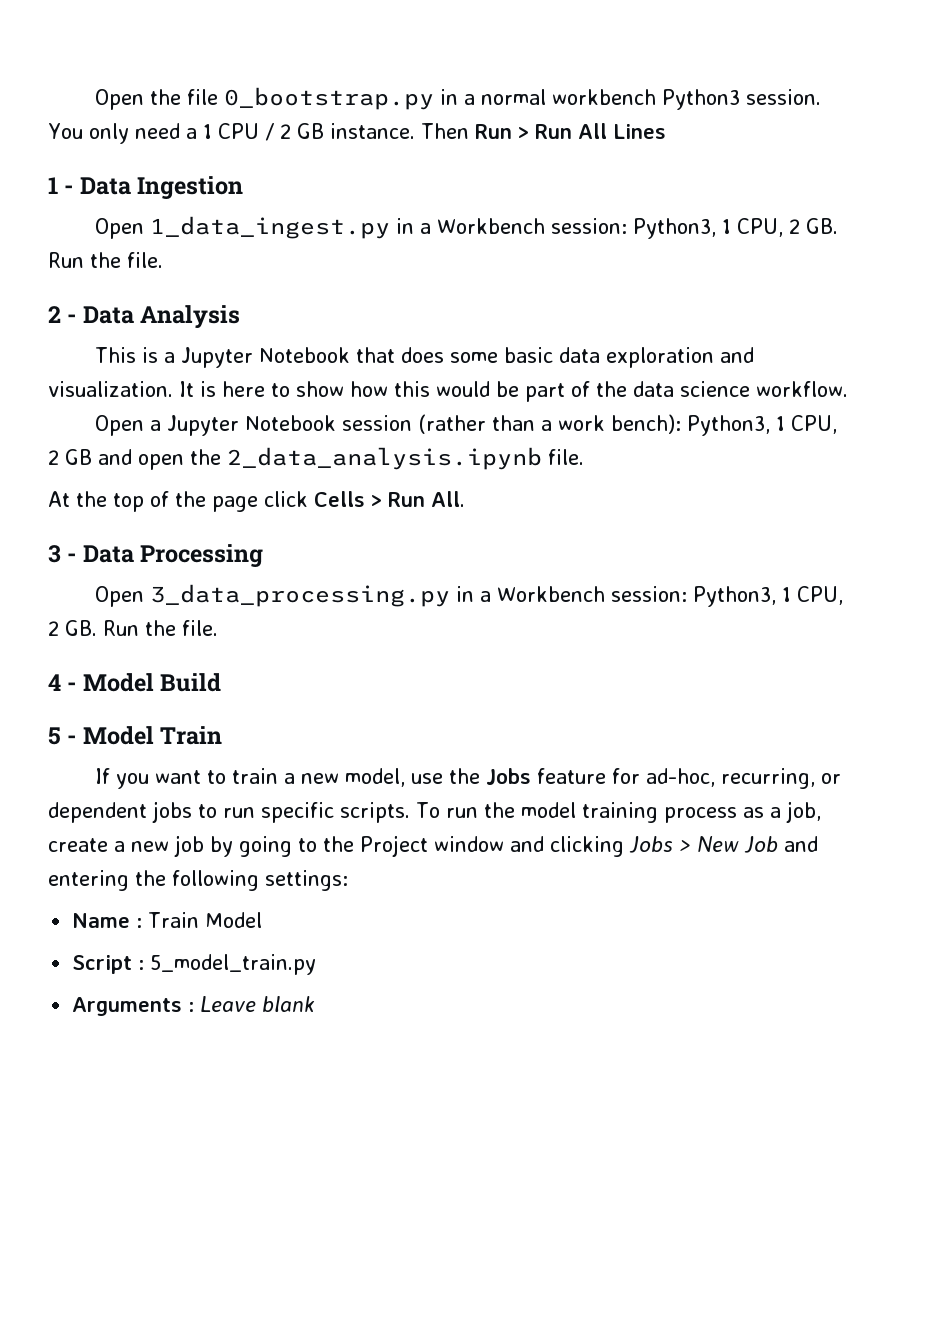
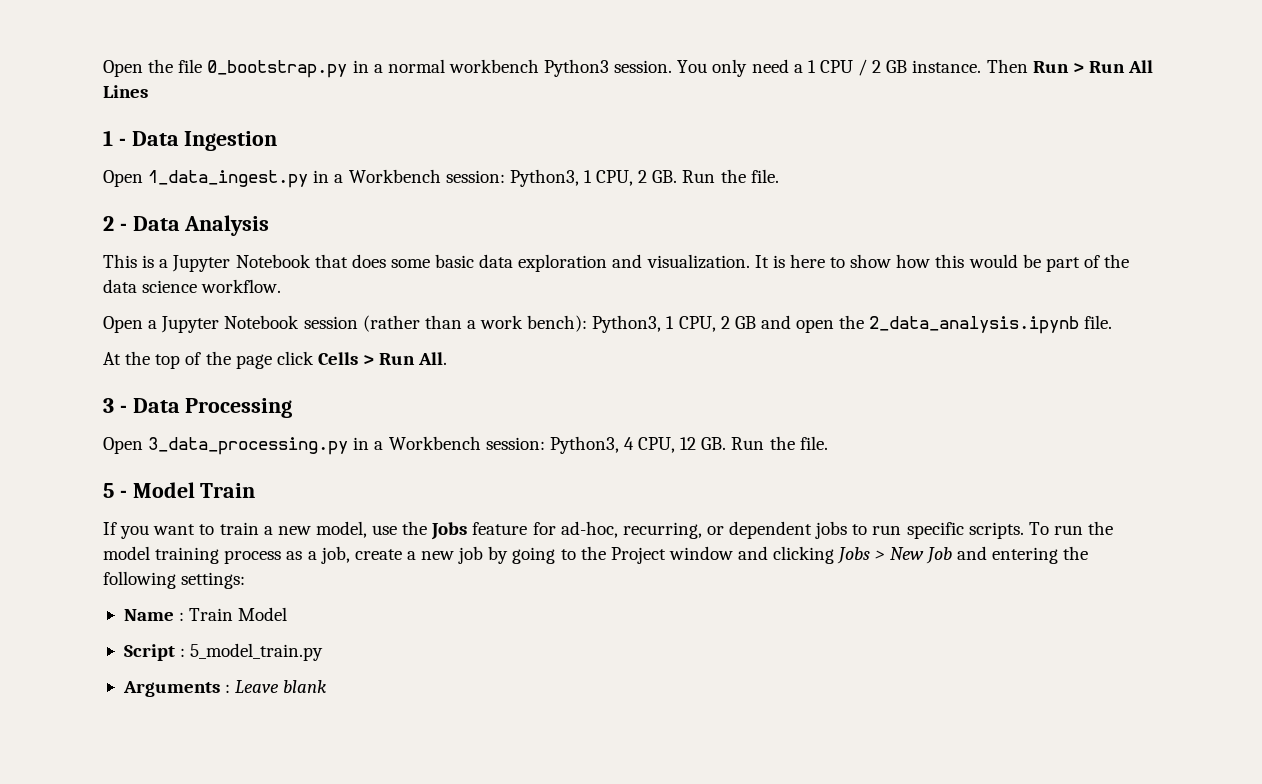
[781,586,843,605] [48,620,218,636] [48,673,222,692] 1 CPU, 2 GB. Run the file. // 4 - Model Build -> [623,436,828,453] 4 CPU, 12 GB. Run the file.

